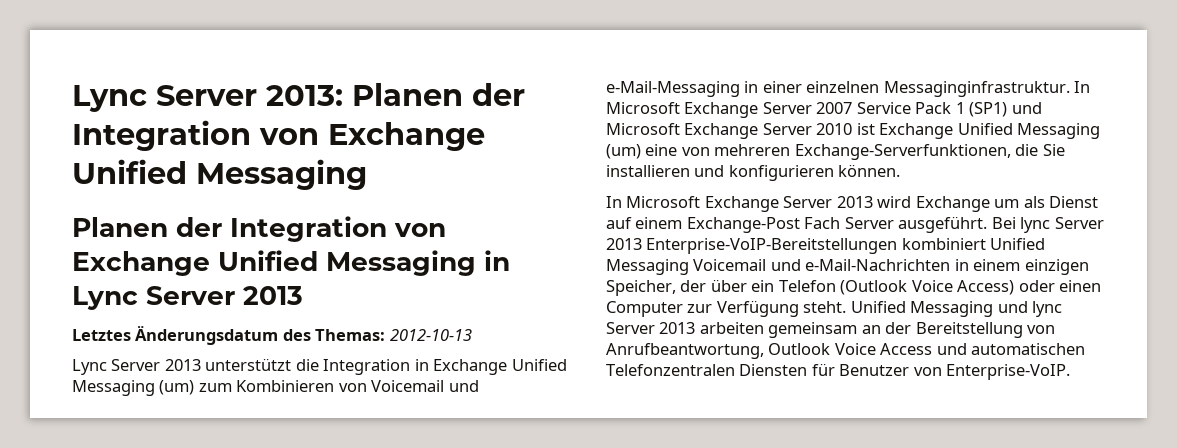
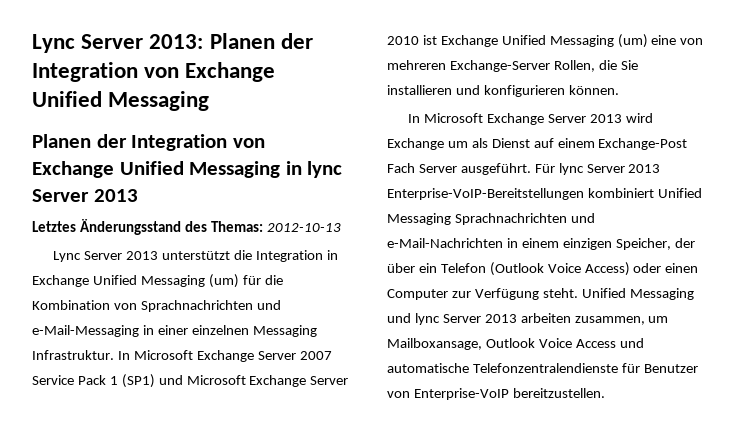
[72,286,138,310] Lync -> [307,161,343,178] lync
[135,326,279,345] Änderungsdatum -> [79,219,181,235] Änderungsstand
[198,380,445,392] zum Kombinieren von Voicemail -> [242,275,283,285] [32,300,253,312] für die Kombination von Sprachnachrichten
[883,81,1070,97] Messaginginfrastruktur. -> [252,325,317,337] [32,350,114,360] Messaging Infrastruktur.
[794,144,1011,160] Exchange-Serverfunktionen, -> [449,60,595,72] Exchange-Server Rollen,
[991,217,1016,229] Bei -> [534,164,555,173] Für
[693,259,767,271] Voicemail -> [454,213,567,225] Sprachnachrichten
[768,322,1056,338] [606,343,764,359] gemeinsam an der Bereitstellung von Anrufbeantwortung, -> [574,316,669,325] [387,338,482,350] zusammen, um Mailboxansage,
[971,343,1086,355] [606,364,808,376] automatischen Telefonzentralen Diensten -> [387,363,618,373] automatische Telefonzentralendienste
[946,364,1071,380] Enterprise-VoIP. -> [413,388,605,400] Enterprise-VoIP bereitzustellen.

